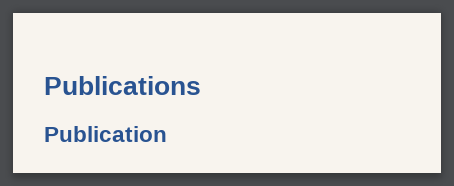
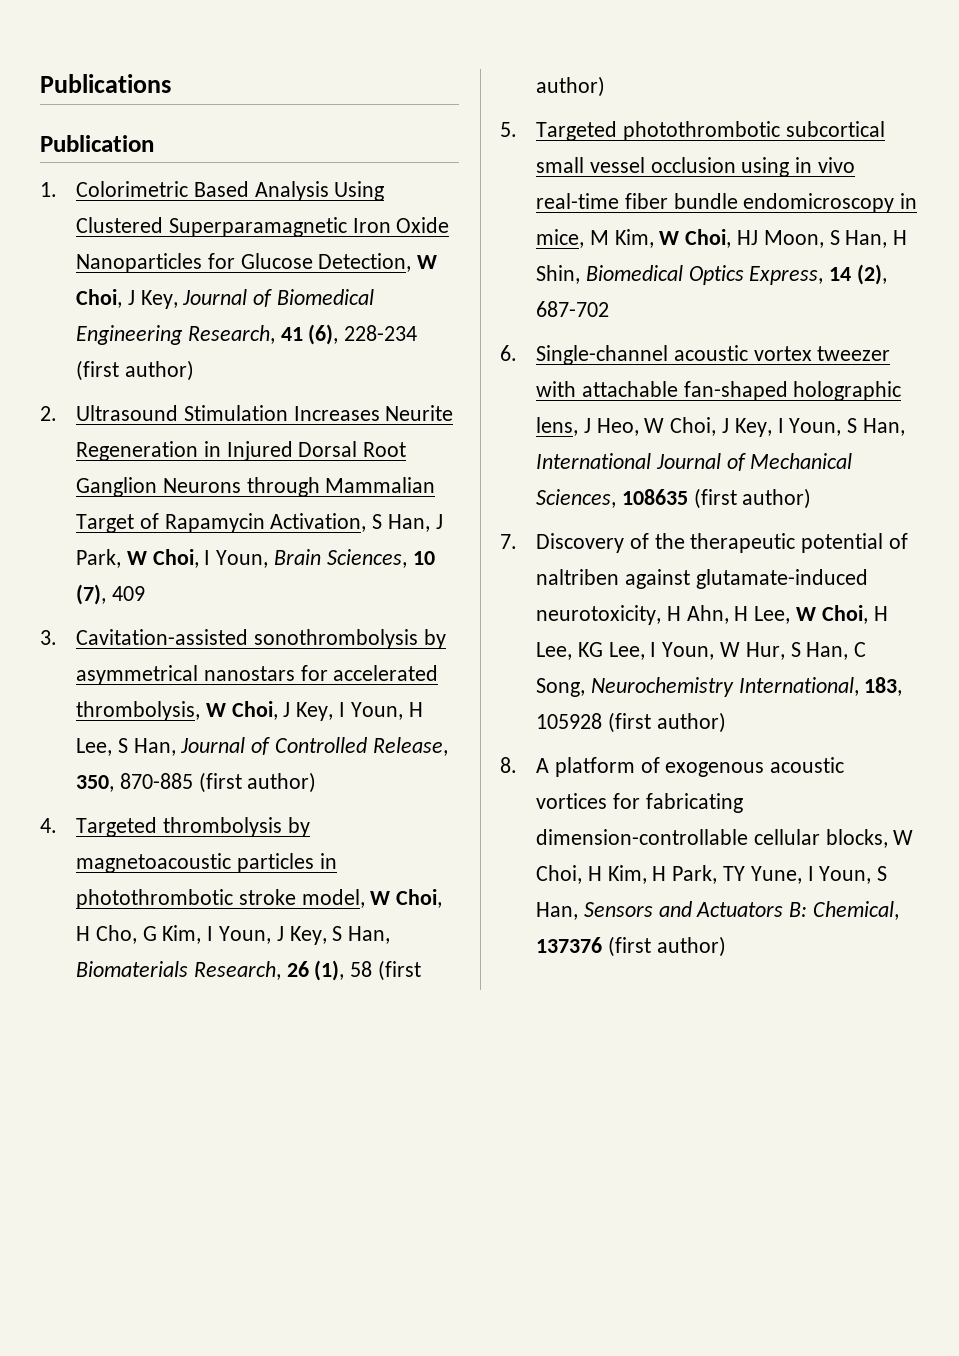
(167, 134) none -> [40,181,385,201] [75,217,450,237] [75,253,438,273] [75,289,374,309] [75,324,418,345] [75,360,194,381] [40,405,454,421] [75,441,407,461] [75,477,436,497] [75,513,443,533] [75,549,435,568] [75,584,145,605] [40,629,446,649] [75,665,439,685] [75,701,423,721] [75,737,448,756] [75,772,317,793] [40,817,310,837] [75,853,337,873] [75,889,443,909] [75,925,391,945] [75,960,421,981] [535,76,605,97] [500,121,885,141] [535,157,855,177] [535,193,918,213] [535,229,908,248] [535,264,887,285] [535,301,609,317] [500,345,891,365] [535,381,902,401] [535,417,906,437] [535,453,853,471] [535,488,812,509] [500,533,908,553] [535,569,868,589] [535,605,888,625] [535,642,867,660] [535,677,903,697] [535,712,726,733] [500,757,845,777] [535,793,743,813] [535,829,914,848] [535,865,888,884] [535,901,899,920] [535,936,726,957] // 1. Colorimetric Based Analysis Using Clustered Superparamagnetic Iron Oxide Nanoparticles for Glucose Detection, W Choi, J Key, Journal of Biomedical Engineering Research, 41 (6), 228-234 (first author) // 2. Ultrasound Stimulation Increases Neurite Regeneration in Injured Dorsal Root Ganglion Neurons through Mammalian Target of Rapamycin Activation, S Han, J Park, W Choi, I Youn, Brain Sciences, 10 (7), 409 // 3. Cavitation-assisted sonothrombolysis by asymmetrical nanostars for accelerated thrombolysis, W Choi, J Key, I Youn, H Lee, S Han, Journal of Controlled Release, 350, 870-885 (first author) // 4. Targeted thrombolysis by magnetoacoustic particles in photothrombotic stroke model, W Choi, H Cho, G Kim, I Youn, J Key, S Han, Biomaterials Research, 26 (1), 58 (first author) // 5. Targeted photothrombotic subcortical small vessel occlusion using in vivo real-time fiber bundle endomicroscopy in mice, M Kim, W Choi, HJ Moon, S Han, H Shin, Biomedical Optics Express, 14 (2), 687-702 // 6. Single-channel acoustic vortex tweezer with attachable fan-shaped holographic lens, J Heo, W Choi, J Key, I Youn, S Han, International Journal of Mechanical Sciences, 108635 (first author) // 7. Discovery of the therapeutic potential of naltriben against glutamate-induced neurotoxicity, H Ahn, H Lee, W Choi, H Lee, KG Lee, I Youn, W Hur, S Han, C Song, Neurochemistry International, 183, 105928 (first author) // 8. A platform of exogenous acoustic vortices for fabricating dimension-controllable cellular blocks, W Choi, H Kim, H Park, TY Yune, I Youn, S Han, Sensors and Actuators B: Chemical, 137376 (first author)

